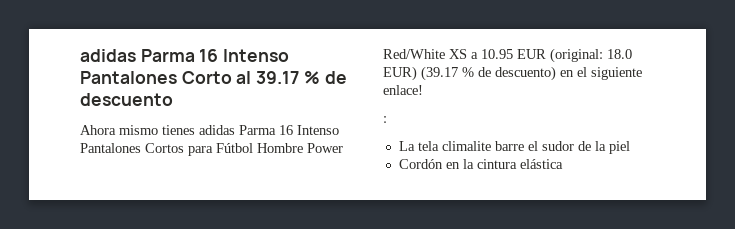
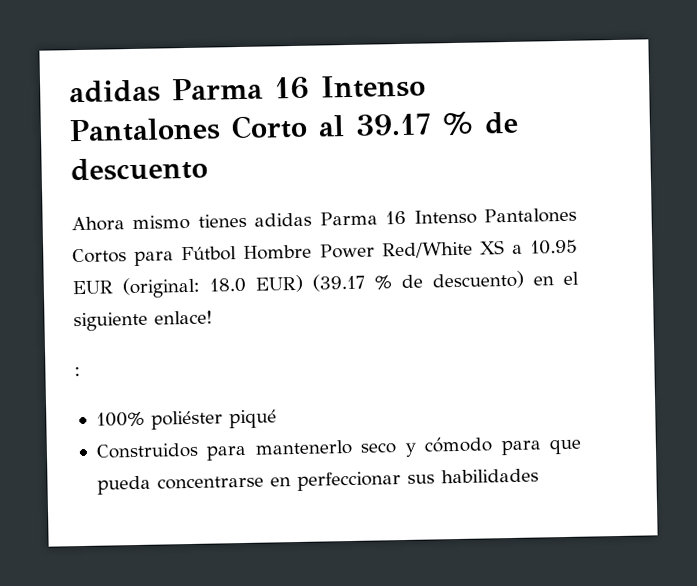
[398,141,630,154] [398,159,563,169] La tela climalite barre el sudor de la piel // Cordón en la cintura elástica -> [95,409,277,430] [95,436,582,461] [96,468,539,495] 100% poliéster piqué // Construidos para mantenerlo seco y cómodo para que pueda concentrarse en perfeccionar sus habilidades

